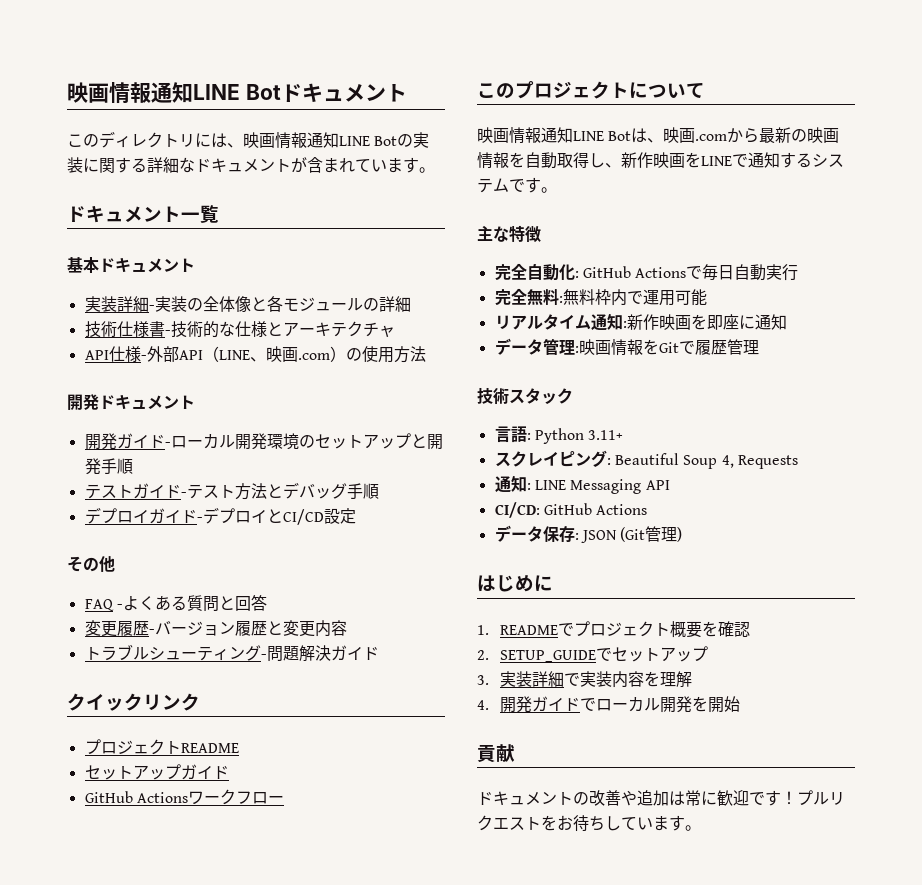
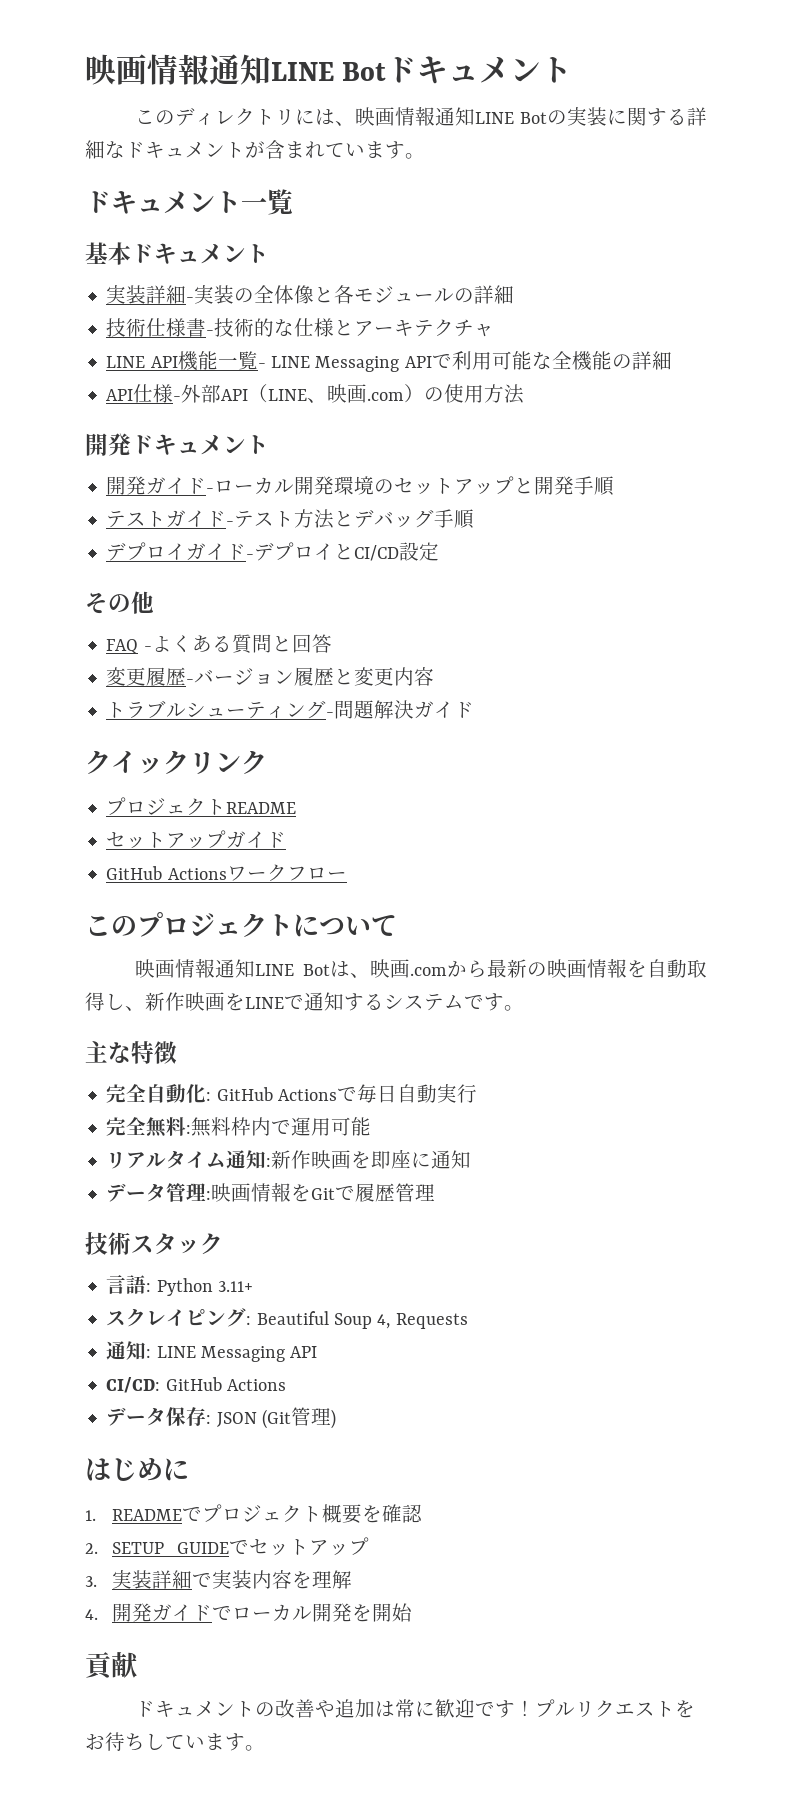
(395, 331) none -> [106,351,672,372] // LINE API機能一覧- LINE Messaging APIで利用可能な全機能の詳細

